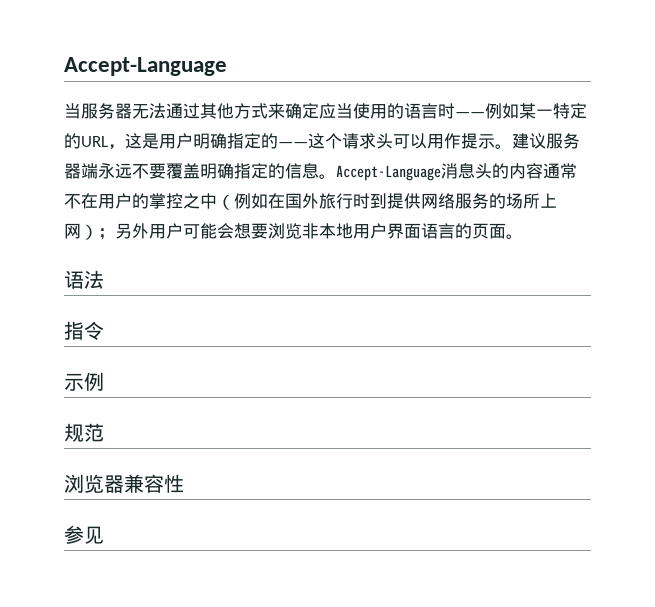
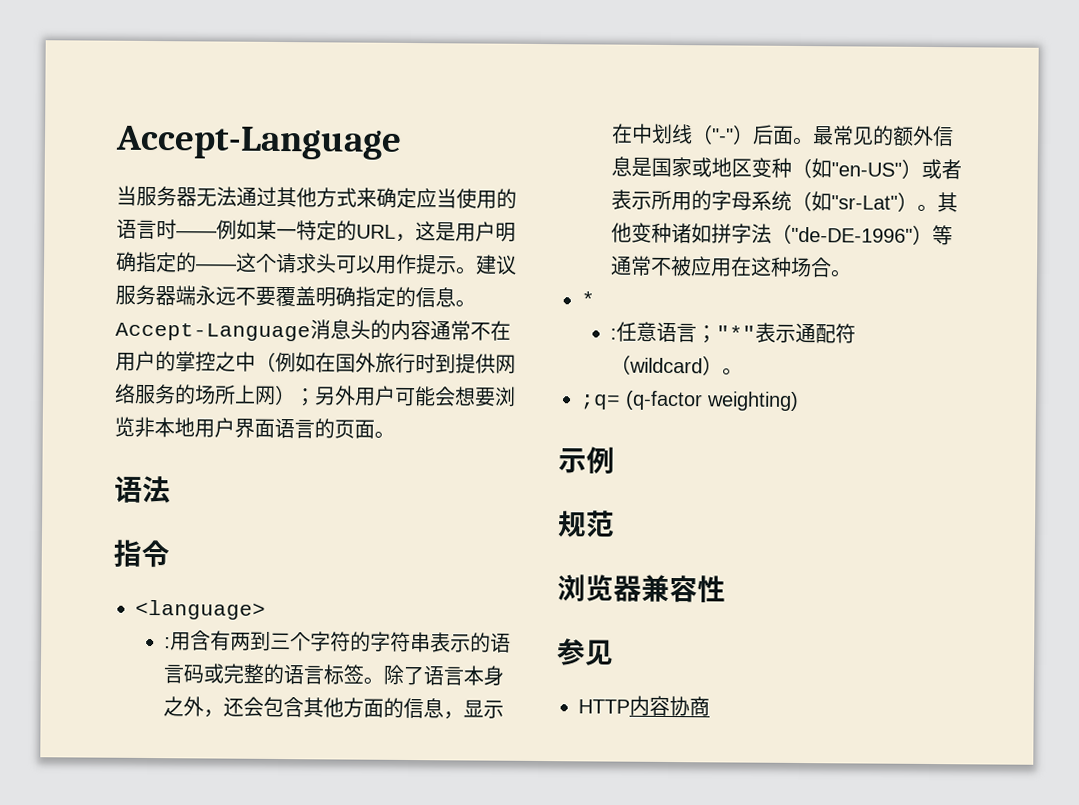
(104, 330) none -> [135,599,266,620] [164,630,512,653] [163,663,505,686] [163,696,505,720] [611,123,955,147] [611,156,963,180] [611,189,959,213] [611,222,954,246] [610,255,853,278] [581,291,595,307] [610,321,857,344] [610,354,744,376] [580,390,799,411] // <language> // :用含有两到三个字符的字符串表示的语言码或完整的语言标签。除了语言本身之外，还会包含其他方面的信息，显示在中划线（"-"）后面。最常见的额外信息是国家或地区变种（如"en-US"）或者表示所用的字母系统（如"sr-Lat"）。其他变种诸如拼字法（"de-DE-1996"）等通常不被应用在这种场合。 // * // :任意语言；"*"表示通配符（wildcard）。 // ;q= (q-factor weighting)
(104, 535) none -> [578,695,710,717] // HTTP内容协商

